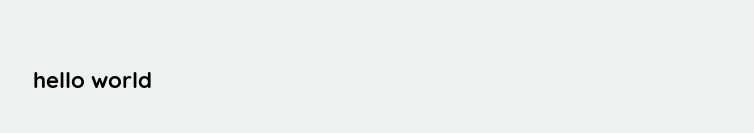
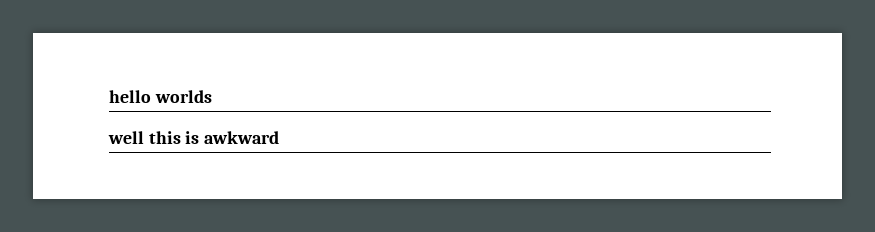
[91,72,153,88] world -> [154,90,212,103] [108,131,280,144] worlds // well this is awkward

